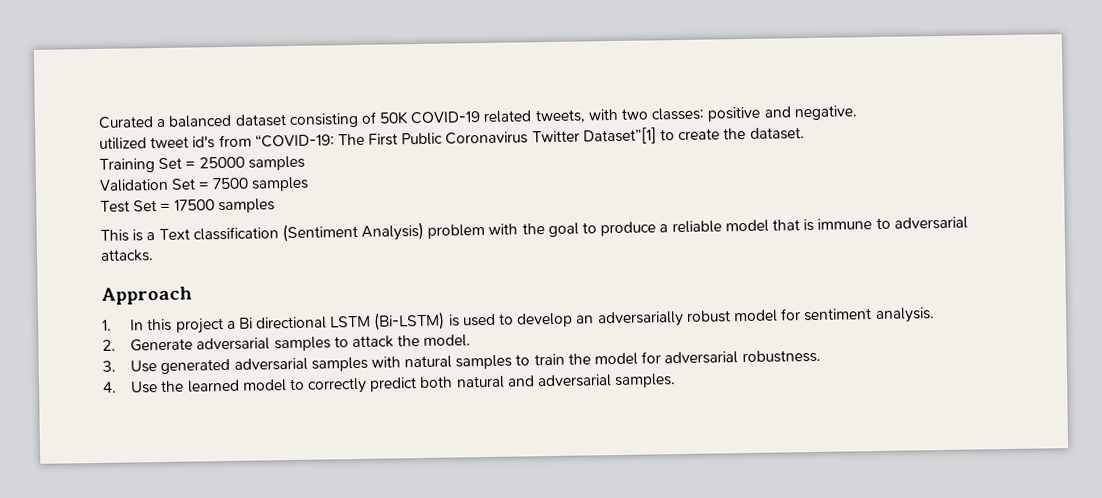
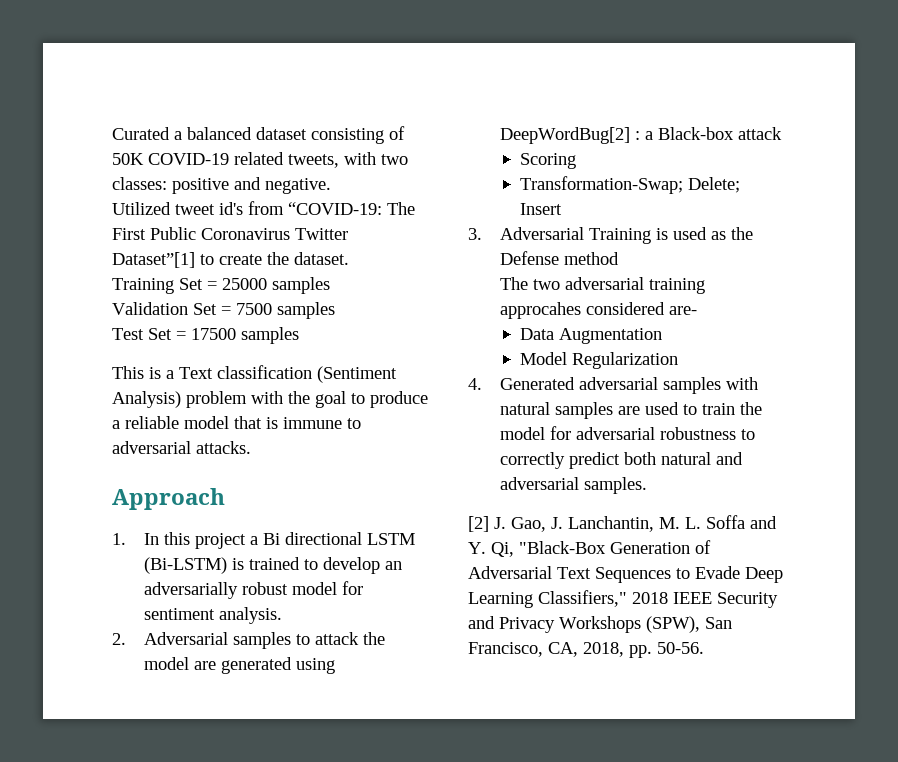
[99,137,147,150] utilized -> [112,202,171,215] Utilized
[461,313,496,327] used -> [248,557,300,570] trained
[130,337,271,352] Generate adversarial -> [143,632,228,645] Adversarial
[423,334,472,347] [102,358,231,375] model. // 3. Use generated -> [143,657,335,674] [499,127,782,144] [520,153,577,169] [520,176,741,194] [520,203,563,215] [468,227,753,244] [499,251,619,265] [499,277,705,294] [499,302,697,319] [520,328,663,344] [520,352,679,369] [468,377,575,390] model are generated using DeepWordBug[2] : a Black-box attack // Scoring // Transformation-Swap; Delete; Insert // 3. Adversarial Training is used as the Defense method // The two adversarial training approcahes considered are- // Data Augmentation // Model Regularization // 4. Generated
(513, 362) none -> [617,402,679,415] are used
[741,349,821,364] [102,379,287,394] robustness. // 4. Use the learned model -> [659,427,736,440] robustness
(677, 381) none -> [468,515,777,532] [468,540,711,557] [468,566,783,583] [468,590,778,608] [468,616,732,633] [468,642,704,658] // [2] J. Gao, J. Lanchantin, M. L. Soffa and Y. Qi, "Black-Box Generation of Adversarial Text Sequences to Evade Deep Learning Classifiers," 2018 IEEE Security and Privacy Workshops (SPW), San Francisco, CA, 2018, pp. 50-56.

